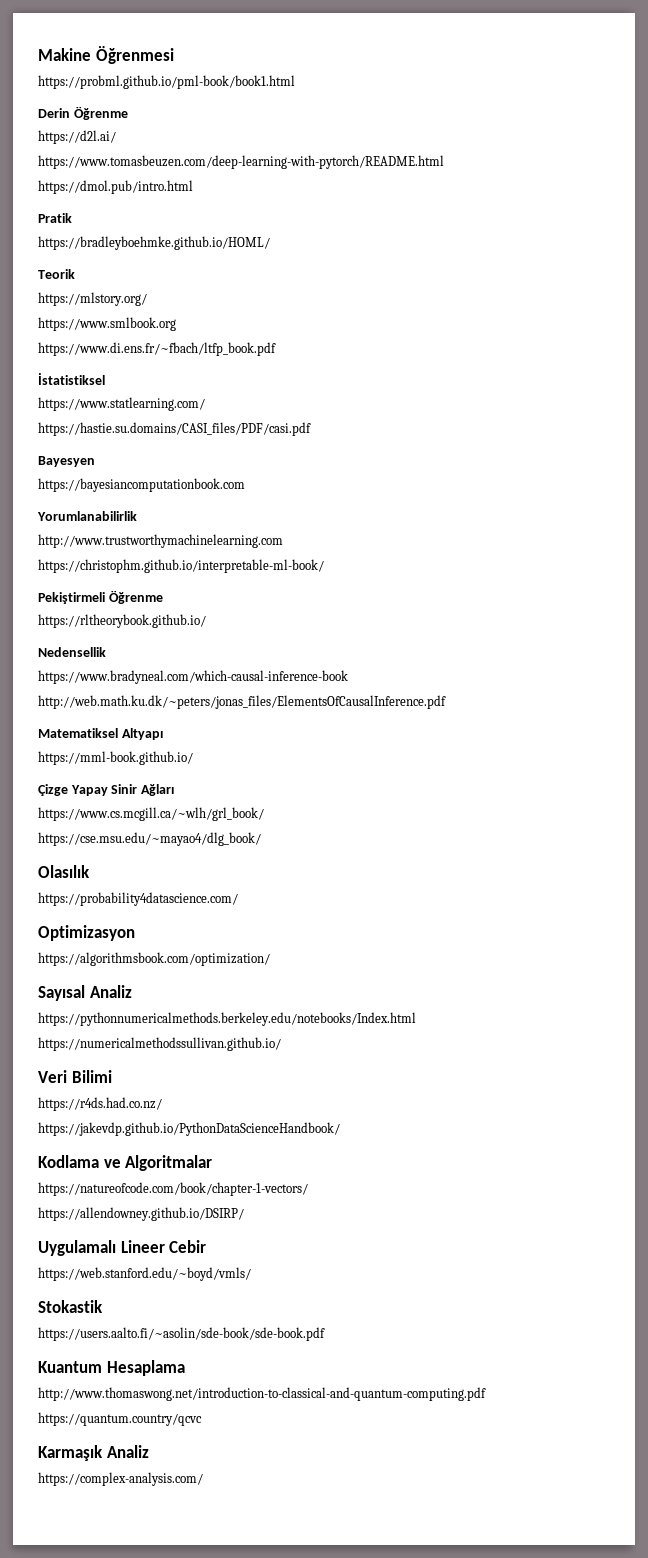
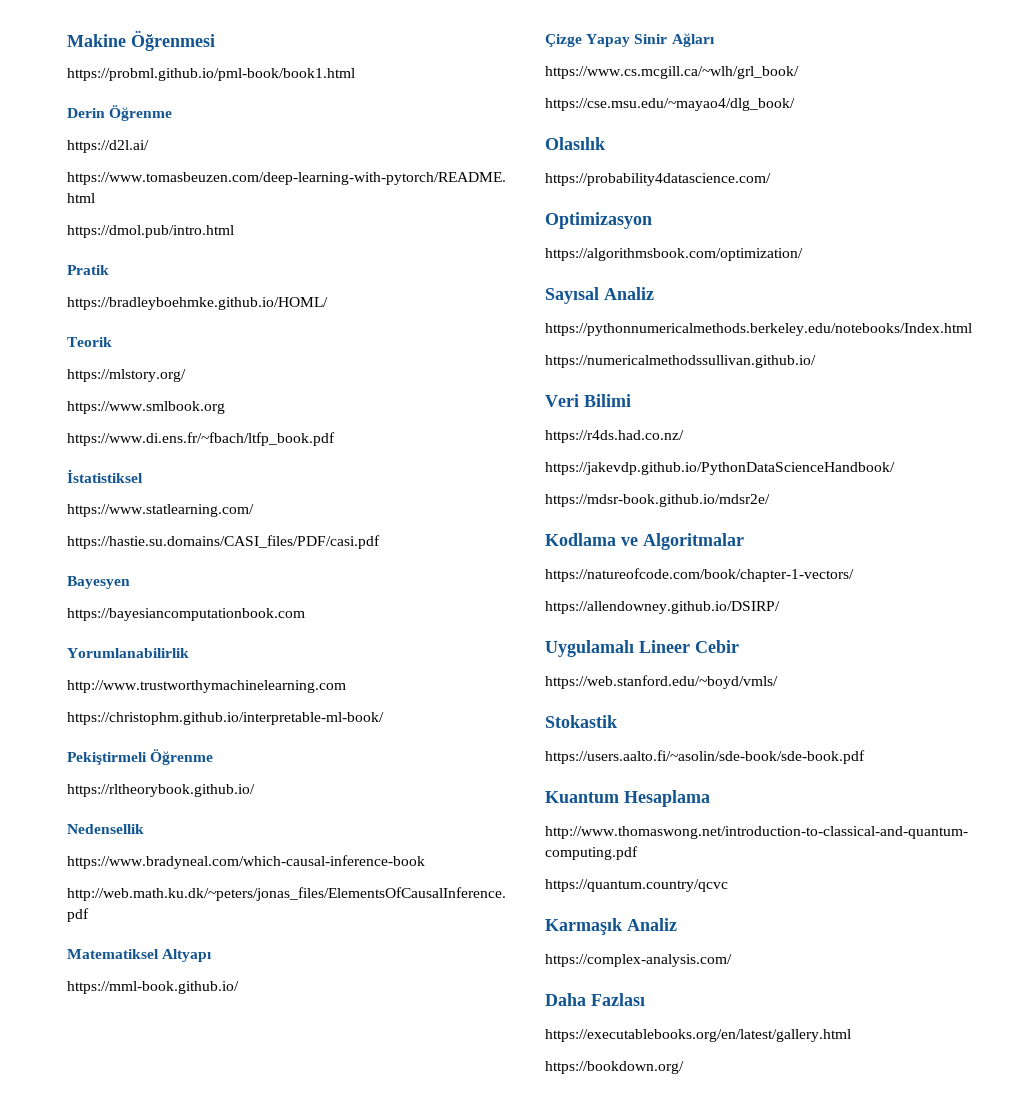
(340, 1129) none -> [545,494,770,507] // https://mdsr-book.github.io/mdsr2e/
(203, 1479) none -> [545,993,645,1006] [545,1029,851,1042] [545,1061,684,1074] // Daha Fazlası // https://executablebooks.org/en/latest/gallery.html // https://bookdown.org/

